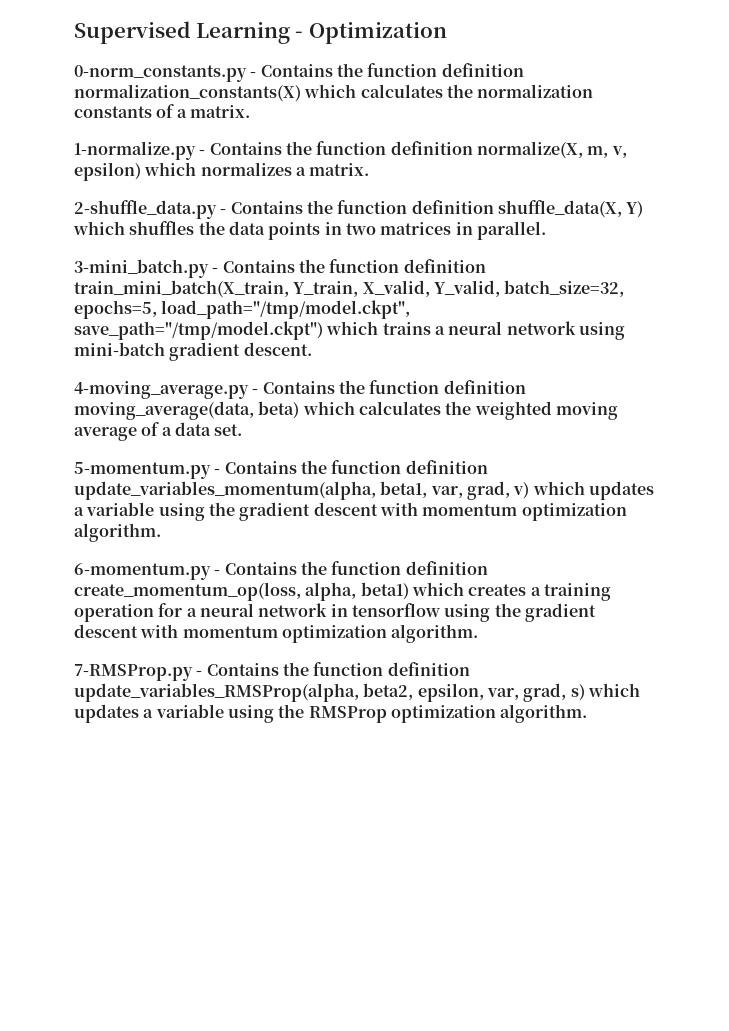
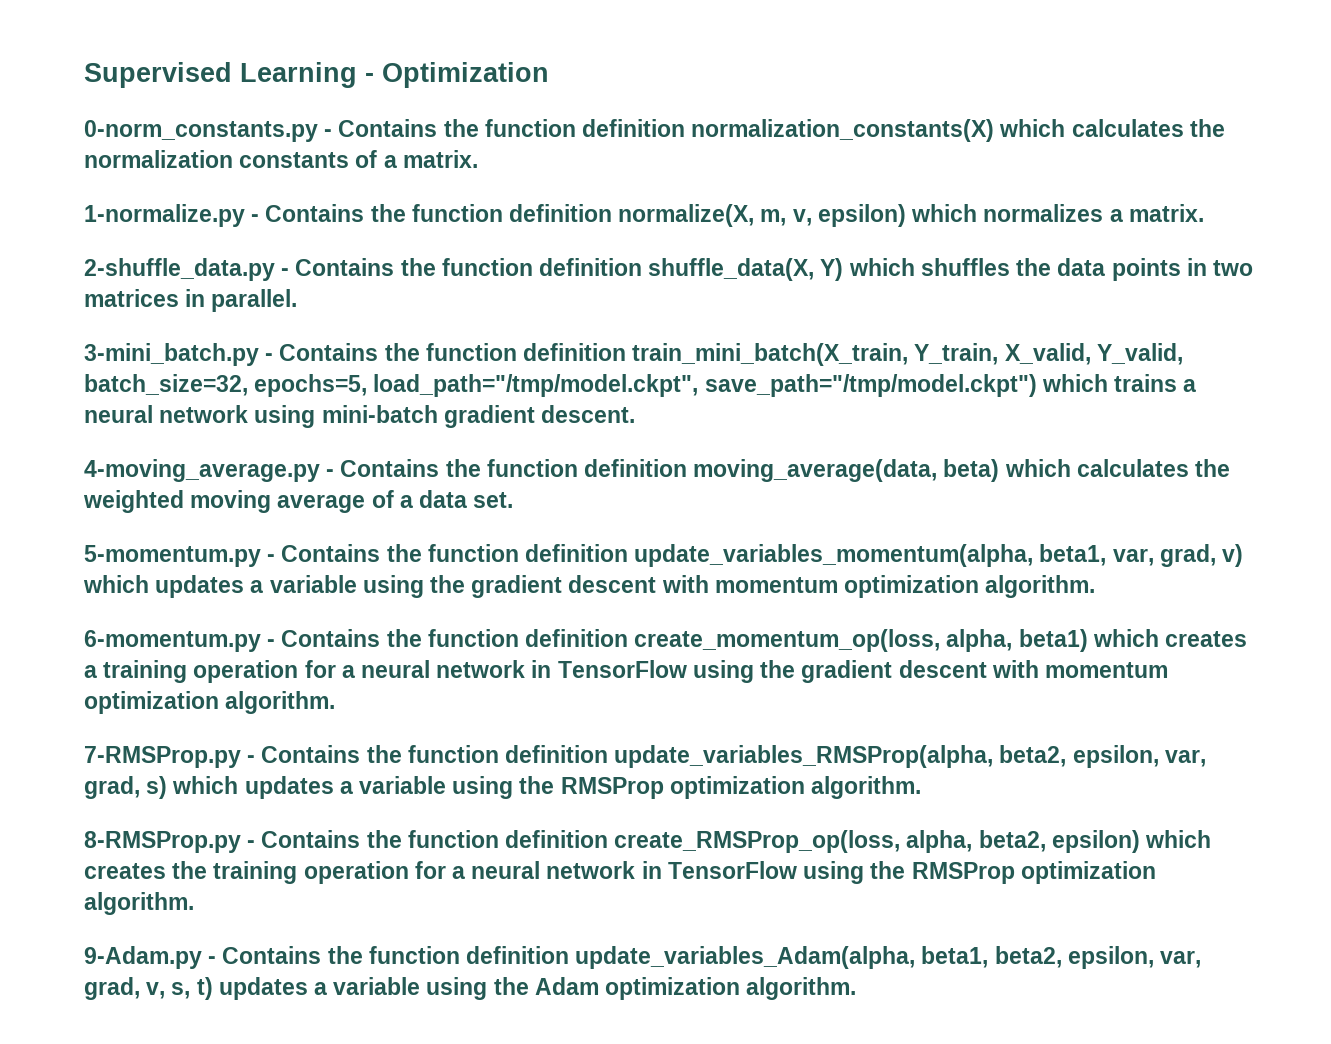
[351,603,440,617] tensorflow -> [557,660,687,678] TensorFlow
(588, 713) none -> [84,830,1212,853] [84,861,1156,884] [84,892,194,915] [84,946,1202,969] [84,977,857,1000] // 8-RMSProp.py - Contains the function definition create_RMSProp_op(loss, alpha, beta2, epsilon) which creates the training operation for a neural network in TensorFlow using the RMSProp optimization algorithm. // 9-Adam.py - Contains the function definition update_variables_Adam(alpha, beta1, beta2, epsilon, var, grad, v, s, t) updates a variable using the Adam optimization algorithm.

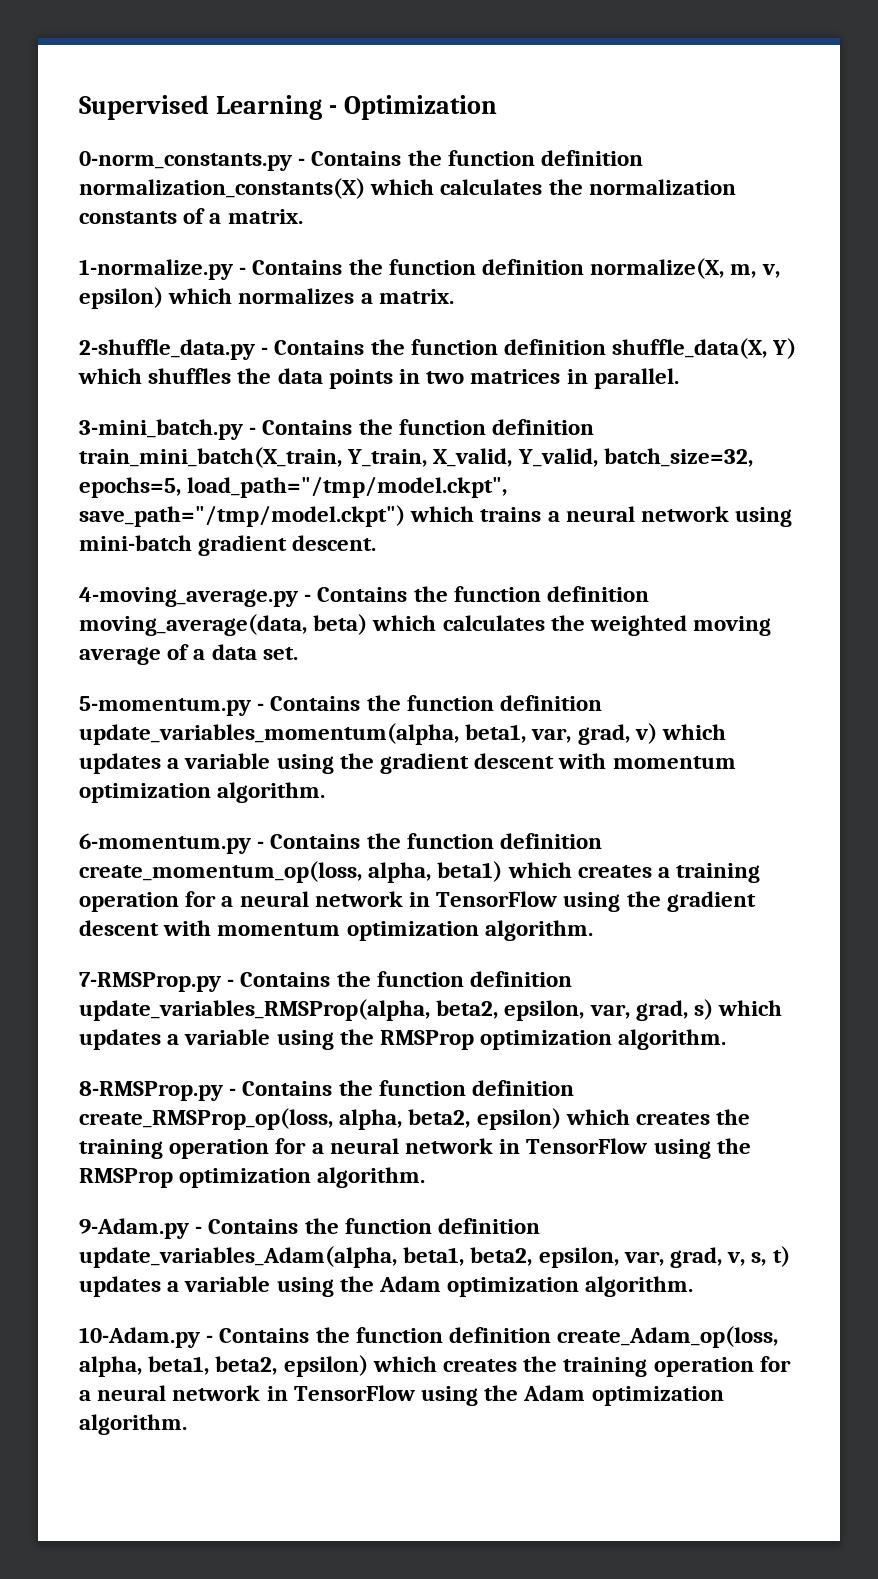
(857, 988) none -> [79,1326,779,1348] [79,1355,791,1377] [79,1385,724,1406] [79,1414,187,1435] // 10-Adam.py - Contains the function definition create_Adam_op(loss, alpha, beta1, beta2, epsilon) which creates the training operation for a neural network in TensorFlow using the Adam optimization algorithm.

